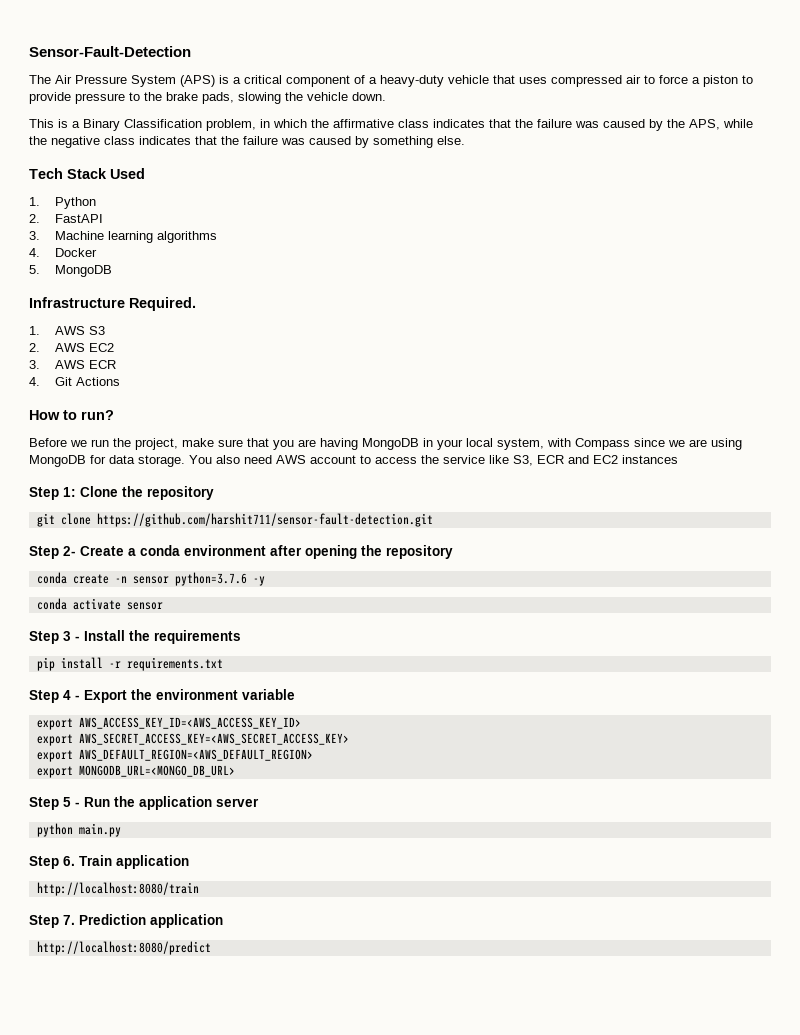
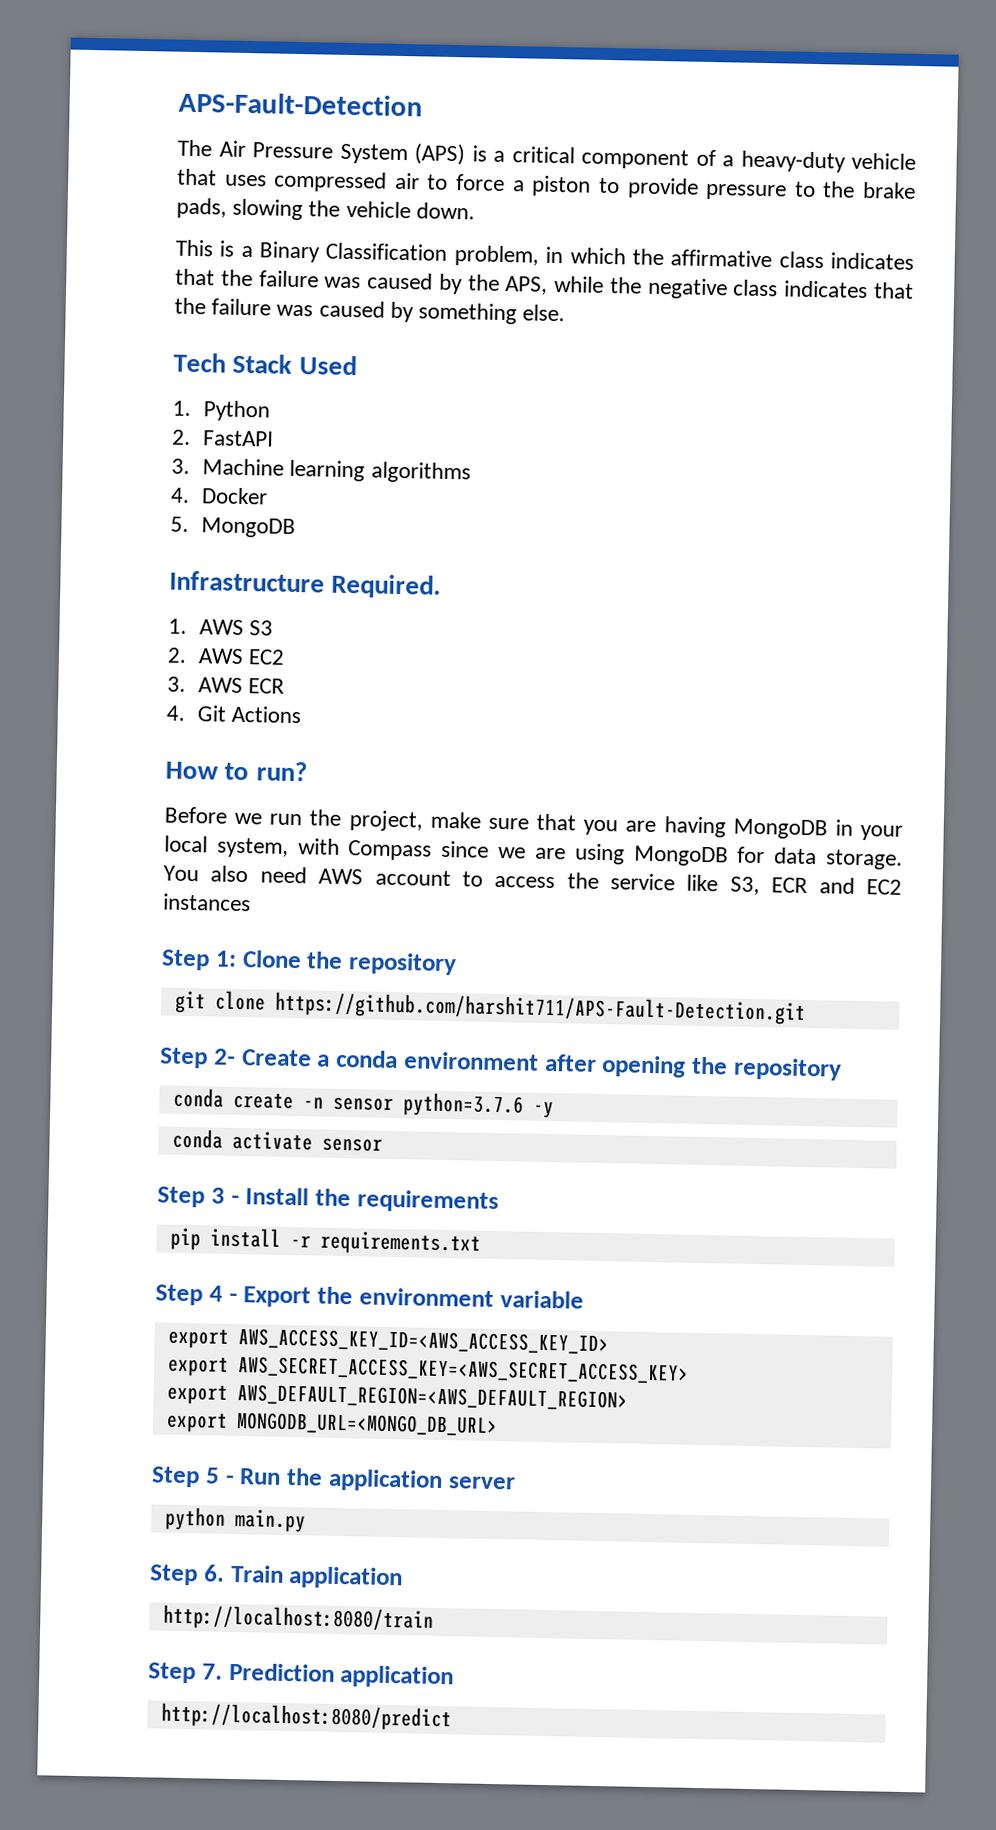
[29,46,191,57] Sensor-Fault-Detection -> [178,91,423,117] APS-Fault-Detection
[96,513,433,527] https://github.com/harshit711/sensor-fault-detection.git -> [274,991,806,1025] https://github.com/harshit711/APS-Fault-Detection.git

